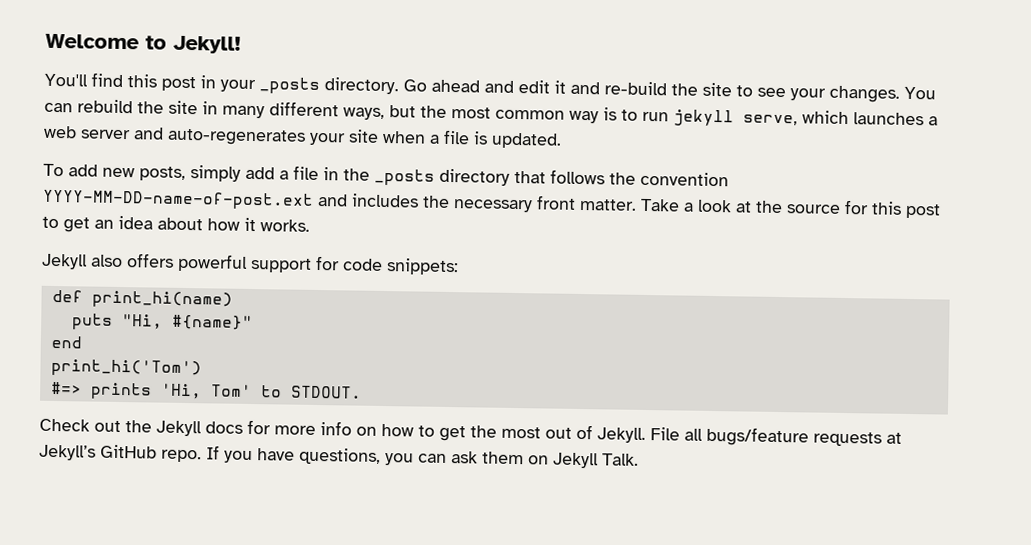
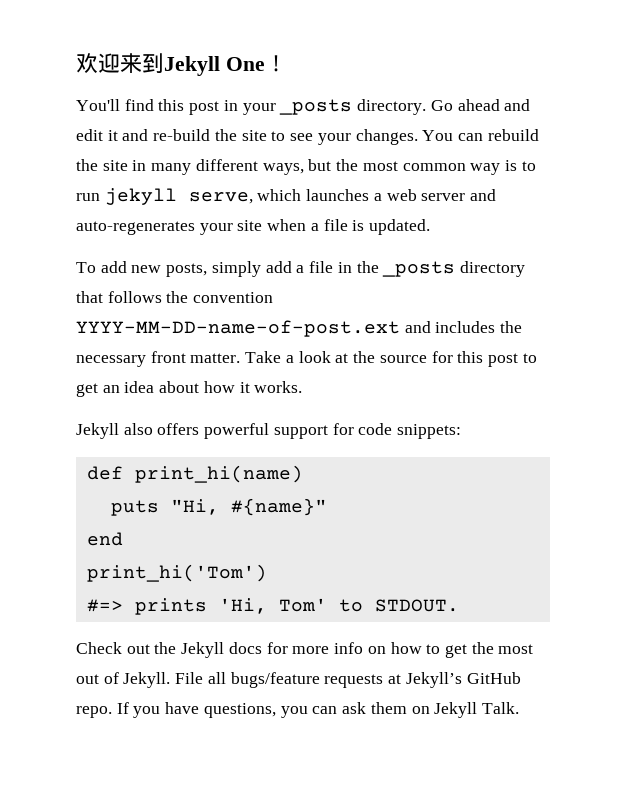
[45,33,241,54] Welcome to Jekyll! -> [76,53,287,76] 欢迎来到Jekyll One！

